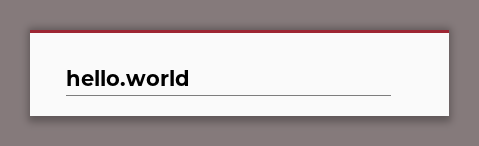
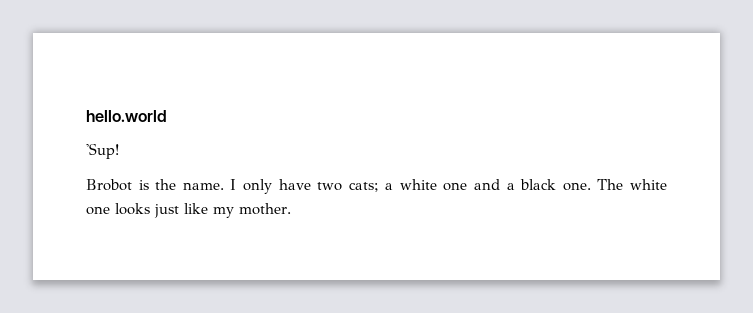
(190, 78) none -> [86,143,119,159] [86,179,667,194] [86,203,291,218] // 'Sup! // Brobot is the name. I only have two cats; a white one and a black one. The white one looks just like my mother.

